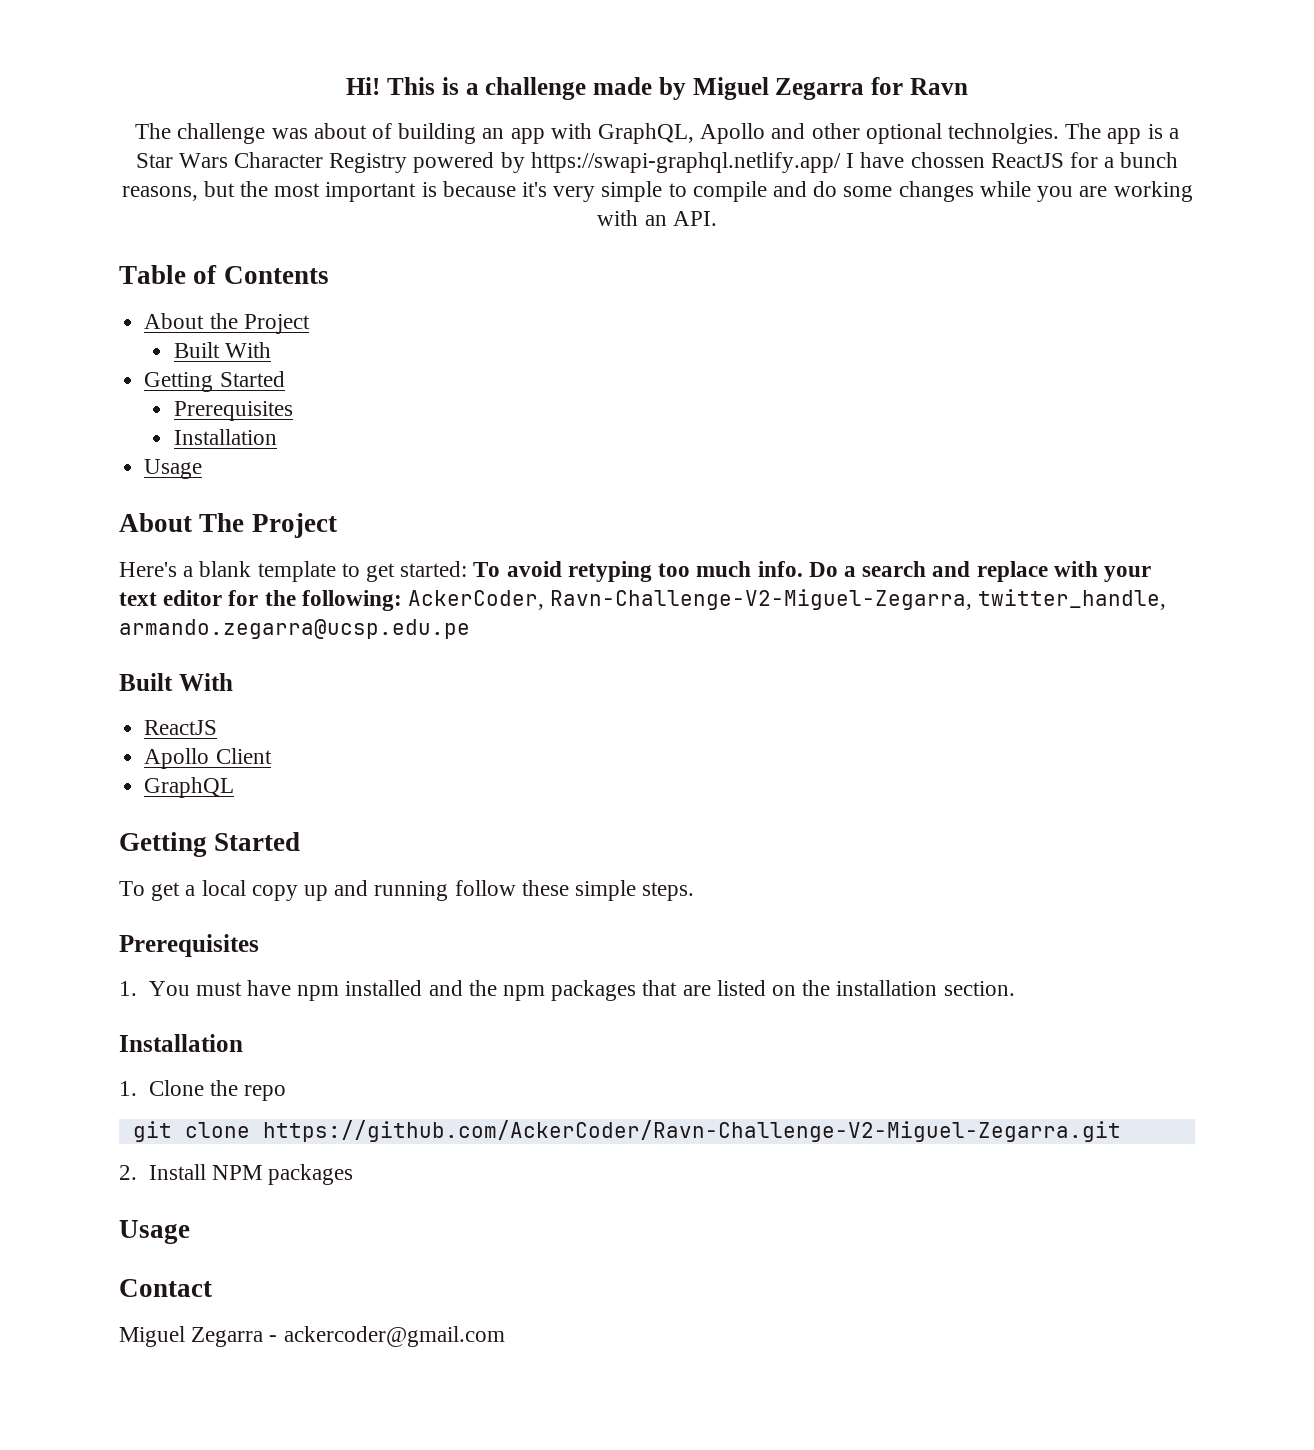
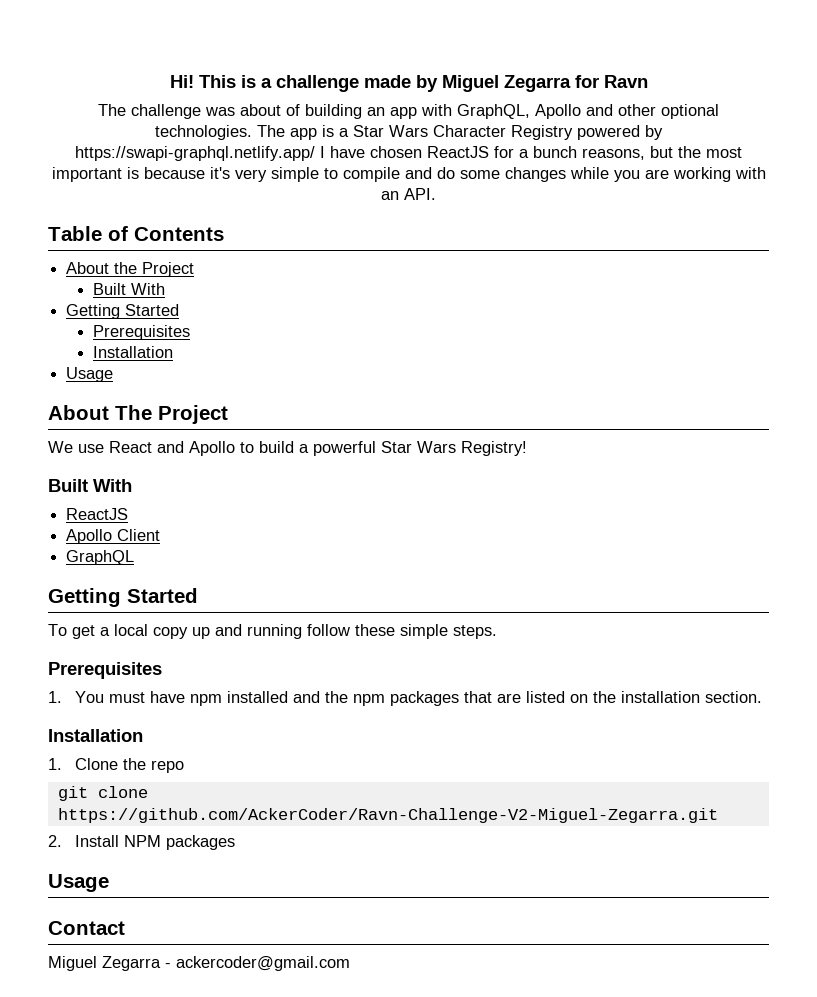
[948,123,1060,144] technolgies. -> [155,125,252,140] technologies.
[910,152,985,168] chossen -> [370,146,422,158] chosen
[119,561,1151,582] [119,589,1167,611] [119,619,470,639] Here's a blank template to get started: To avoid retyping too much info. Do a search and replace with your text editor for the following: AckerCoder, Ravn-Challenge-V2-Miguel-Zegarra, twitter_handle, armando.zegarra@ucsp.edu.pe -> [48,441,527,456] We use React and Apollo to build a powerful Star Wars Registry!

